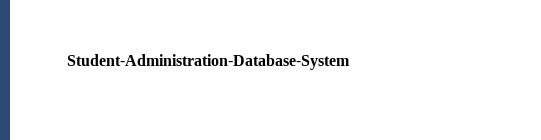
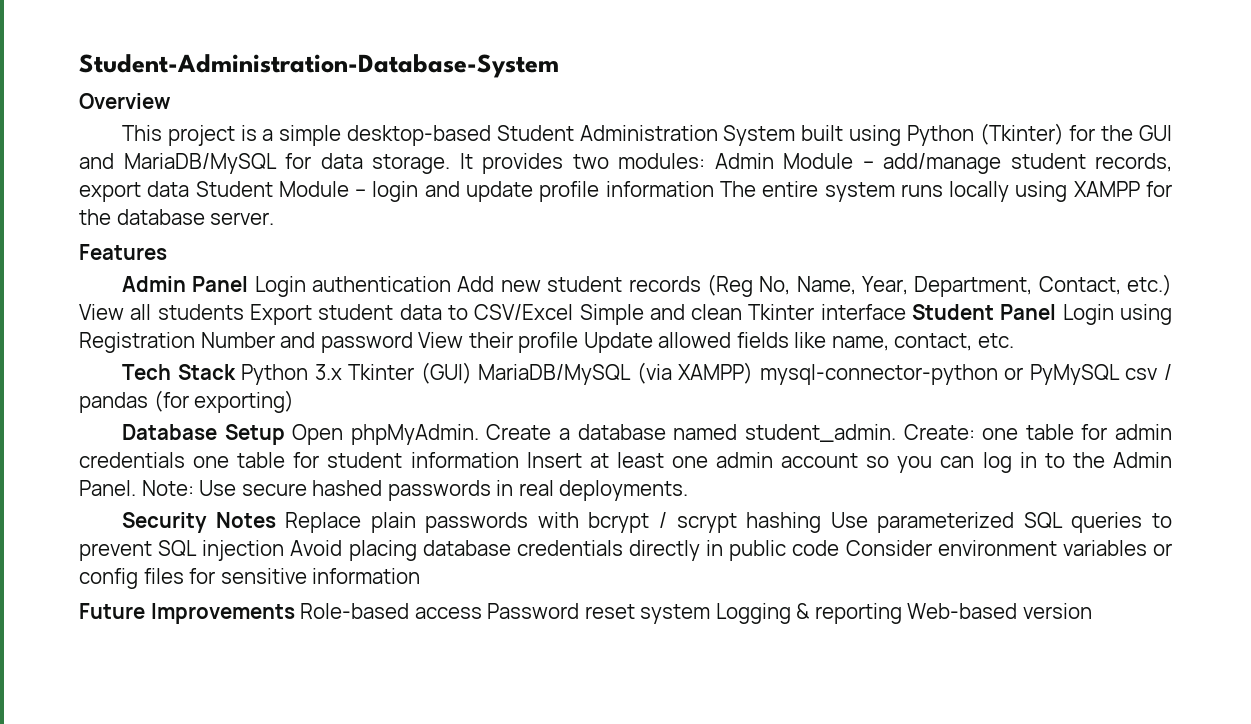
(350, 62) none -> [79,93,171,109] [122,123,1172,146] [79,153,1172,174] [79,181,1172,202] [79,209,275,225] [79,244,167,260] [122,274,1172,297] [79,304,1172,325] [79,332,1014,353] [122,362,1172,385] [79,390,295,413] [122,424,1173,445] [79,452,1173,473] [79,480,689,501] [122,512,1173,533] [79,540,1172,561] [79,568,421,589] [79,603,1092,624] // Overview // This project is a simple desktop-based Student Administration System built using Python (Tkinter) for the GUI and MariaDB/MySQL for data storage. It provides two modules: Admin Module – add/manage student records, export data Student Module – login and update profile information The entire system runs locally using XAMPP for the database server. // Features // Admin Panel Login authentication Add new student records (Reg No, Name, Year, Department, Contact, etc.) View all students Export student data to CSV/Excel Simple and clean Tkinter interface Student Panel Login using Registration Number and password View their profile Update allowed fields like name, contact, etc. // Tech Stack Python 3.x Tkinter (GUI) MariaDB/MySQL (via XAMPP) mysql-connector-python or PyMySQL csv / pandas (for exporting) // Database Setup Open phpMyAdmin. Create a database named student_admin. Create: one table for admin credentials one table for student information Insert at least one admin account so you can log in to the Admin Panel. Note: Use secure hashed passwords in real deployments. // Security Notes Replace plain passwords with bcrypt / scrypt hashing Use parameterized SQL queries to prevent SQL injection Avoid placing database credentials directly in public code Consider environment variables or config files for sensitive information // Future Improvements Role-based access Password reset system Logging & reporting Web-based version

